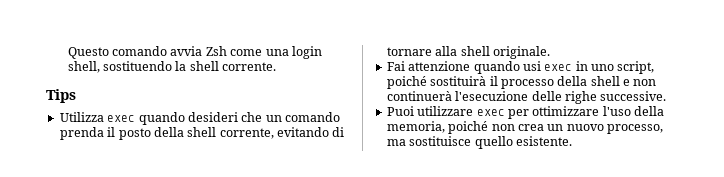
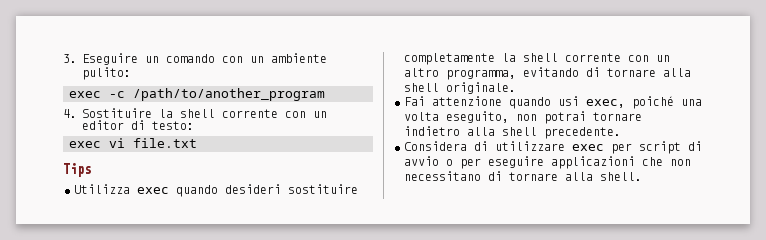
[67,46,322,59] [67,61,277,73] Questo comando avvia Zsh come una login shell, sostituendo la shell corrente. -> [63,53,327,65] [82,67,131,80] [69,88,325,101] [63,108,327,118] [82,120,194,130] [69,138,197,148] 3. Eseguire un comando con un ambiente pulito: // exec -c /path/to/another_program // 4. Sostituire la shell corrente con un editor di testo: // exec vi file.txt
[241,112,340,122] [59,127,274,140] che un comando prenda il posto della shell corrente, -> [288,184,358,194] [404,53,670,65] [404,68,516,80] sostituire completamente la shell corrente con un altro programma,
[544,61,655,74] [386,76,657,89] [386,91,667,104] [386,106,664,119] [386,121,663,134] [386,136,572,149] exec in uno script, poiché sostituirà il processo della shell e non continuerà l'esecuzione delle righe successive. // Puoi utilizzare exec per ottimizzare l'uso della memoria, poiché non crea un nuovo processo, ma sostituisce quello esistente. -> [586,96,702,109] [404,111,642,124] [404,126,621,139] [404,141,702,154] [404,156,691,169] [404,171,642,181] exec, poiché una volta eseguito, non potrai tornare indietro alla shell precedente. // Considera di utilizzare exec per script di avvio o per eseguire applicazioni che non necessitano di tornare alla shell.

